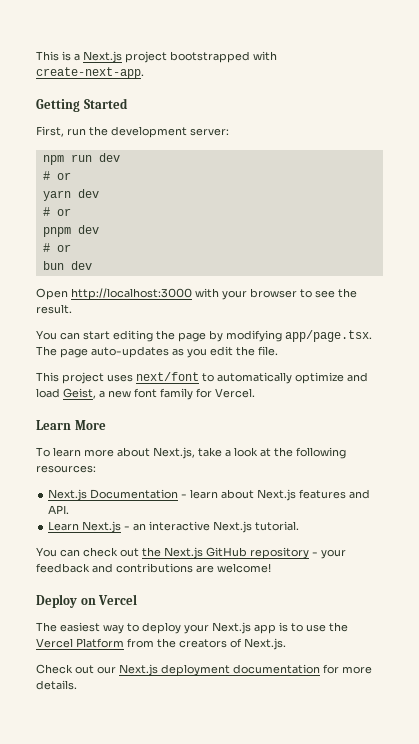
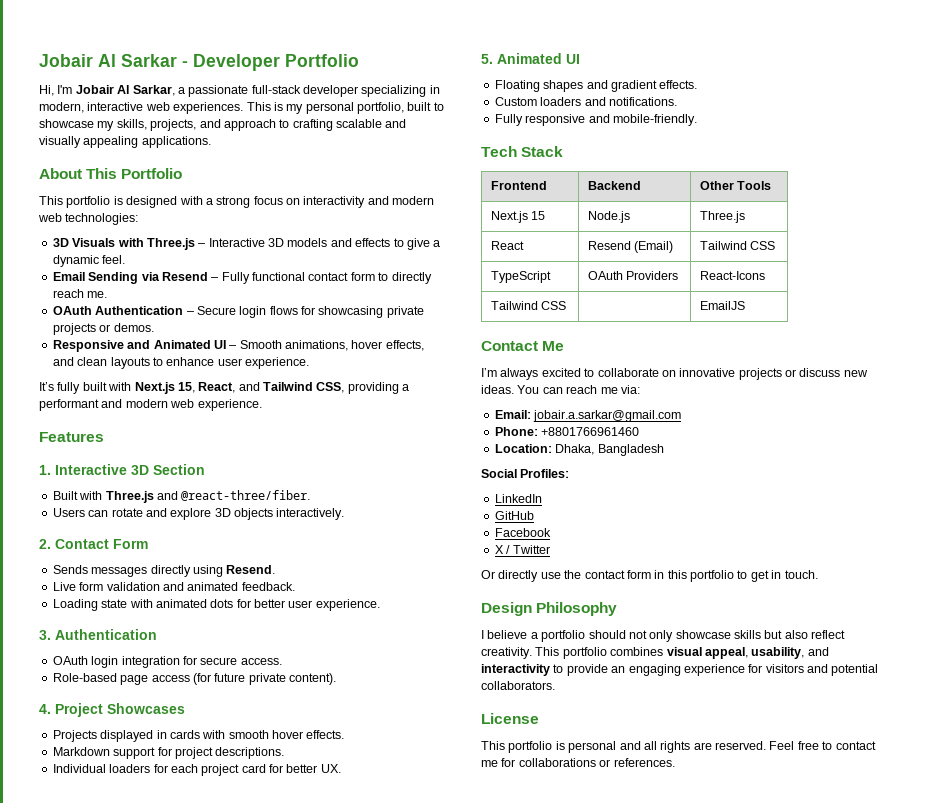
[36,51,277,63] [36,67,144,79] [36,98,128,112] [36,126,229,138] [42,153,120,165] [42,171,71,180] [42,189,99,201] [42,207,71,216] [42,225,99,237] [42,243,71,252] [42,261,92,270] [36,288,357,300] [36,304,72,314] [36,330,372,342] [36,346,278,358] [36,372,368,384] [36,388,255,400] [36,420,106,430] [36,447,346,459] [36,465,96,473] [48,489,371,501] [48,505,70,514] [48,521,300,533] [36,547,346,559] [36,563,271,573] [36,594,138,608] [36,622,348,634] [36,638,286,650] [36,664,372,676] [36,680,77,690] This is a Next.js project bootstrapped with create-next-app. // Getting Started // First, run the development server: // npm run dev // # or // yarn dev // # or // pnpm dev // # or // bun dev // Open http://localhost:3000 with your browser to see the result. // You can start editing the page by modifying app/page.tsx. The page auto-updates as you edit the file. // This project uses next/font to automatically optimize and load Geist, a new font family for Vercel. // Learn More // To learn more about Next.js, take a look at the following resources: // Next.js Documentation - learn about Next.js features and API. // Learn Next.js - an interactive Next.js tutorial. // You can check out the Next.js GitHub repository - your feedback and contributions are welcome! // Deploy on Vercel // The easiest way to deploy your Next.js app is to use the Vercel Platform from the creators of Next.js. // Check out our Next.js deployment documentation for more details. -> [39,54,359,71] [39,85,440,97] [39,102,444,114] [39,119,407,131] [39,136,211,148] [39,168,183,179] [39,196,435,208] [38,213,139,225] [52,238,441,250] [52,255,126,267] [52,272,432,284] [52,289,108,298] [52,306,424,318] [52,323,154,335] [52,340,424,352] [52,357,309,369] [39,382,410,394] [39,399,262,411] [39,432,104,442] [39,464,205,475] [52,490,311,503] [52,508,345,520] [39,539,148,549] [52,565,276,577] [52,582,295,591] [52,599,380,611] [39,629,157,640] [52,656,282,668] [52,673,336,685] [39,703,185,717] [52,730,345,742] [52,747,285,759] [52,764,341,776] [481,53,580,64] [494,80,698,92] [494,97,677,106] [494,114,697,126] [481,146,564,157] [490,181,547,190] [587,181,641,190] [699,181,772,190] [490,211,546,223] [587,211,630,223] [699,211,745,223] [490,241,524,250] [587,241,674,253] [699,241,776,250] [490,271,551,283] [587,271,679,280] [699,271,765,280] [490,301,567,310] [699,301,745,310] [481,341,565,351] [481,368,868,380] [481,385,640,394] [494,410,682,422] [494,427,640,436] [494,444,664,456] [481,469,570,478] [494,494,542,503] [494,511,534,520] [494,528,551,537] [494,545,550,554] [481,570,818,582] [481,602,618,616] [481,630,846,642] [481,647,829,659] [481,664,879,676] [481,681,555,690] [481,713,539,724] [481,741,876,753] [481,758,675,767] Jobair Al Sarkar - Developer Portfolio // Hi, I'm Jobair Al Sarkar, a passionate full-stack developer specializing in modern, interactive web experiences. This is my personal portfolio, built to showcase my skills, projects, and approach to crafting scalable and visually appealing applications. // About This Portfolio // This portfolio is designed with a strong focus on interactivity and modern web technologies: // 3D Visuals with Three.js – Interactive 3D models and effects to give a dynamic feel. // Email Sending via Resend – Fully functional contact form to directly reach me. // OAuth Authentication – Secure login flows for showcasing private projects or demos. // Responsive and Animated UI – Smooth animations, hover effects, and clean layouts to enhance user experience. // It’s fully built with Next.js 15, React, and Tailwind CSS, providing a performant and modern web experience. // Features // 1. Interactive 3D Section // Built with Three.js and @react-three/fiber. // Users can rotate and explore 3D objects interactively. // 2. Contact Form // Sends messages directly using Resend. // Live form validation and animated feedback. // Loading state with animated dots for better user experience. // 3. Authentication // OAuth login integration for secure access. // Role-based page access (for future private content). // 4. Project Showcases // Projects displayed in cards with smooth hover effects. // Markdown support for project descriptions. // Individual loaders for each project card for better UX. // 5. Animated UI // Floating shapes and gradient effects. // Custom loaders and notifications. // Fully responsive and mobile-friendly. // Tech Stack // Frontend | Backend | Other Tools // Next.js 15 | Node.js | Three.js // React | Resend (Email) | Tailwind CSS // TypeScript | OAuth Providers | React-Icons // Tailwind CSS | | EmailJS // Contact Me // I’m always excited to collaborate on innovative projects or discuss new ideas. You can reach me via: // Email: jobair.a.sarkar@gmail.com // Phone: +8801766961460 // Location: Dhaka, Bangladesh // Social Profiles: // LinkedIn // GitHub // Facebook // X / Twitter // Or directly use the contact form in this portfolio to get in touch. // Design Philosophy // I believe a portfolio should not only showcase skills but also reflect creativity. This portfolio combines visual appeal, usability, and interactivity to provide an engaging experience for visitors and potential collaborators. // License // This portfolio is personal and all rights are reserved. Feel free to contact me for collaborations or references.

